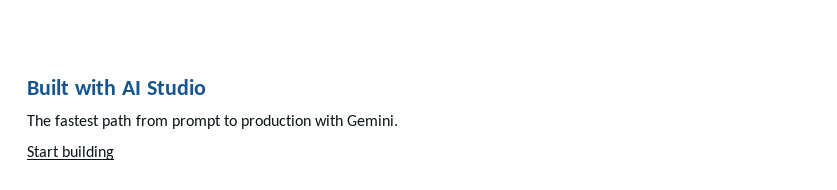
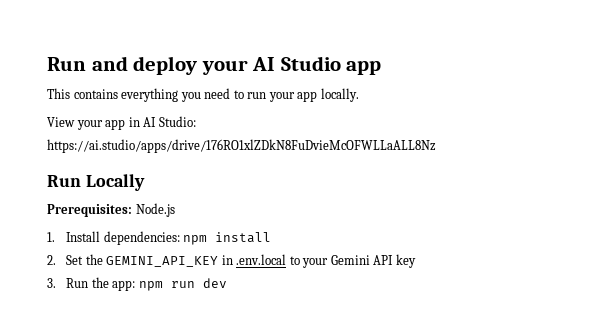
[27,79,206,95] [27,115,399,129] [27,146,115,160] Built with AI Studio // The fastest path from prompt to production with Gemini. // Start building -> [47,56,382,75] [47,88,359,102] [47,116,196,130] [47,139,436,153] [47,174,145,191] [47,203,175,217] [47,231,272,245] [47,254,416,268] [47,277,227,291] Run and deploy your AI Studio app // This contains everything you need to run your app locally. // View your app in AI Studio: https://ai.studio/apps/drive/176RO1xlZDkN8FuDvieMcOFWLLaALL8Nz // Run Locally // Prerequisites: Node.js // 1. Install dependencies: npm install // 2. Set the GEMINI_API_KEY in .env.local to your Gemini API key // 3. Run the app: npm run dev

